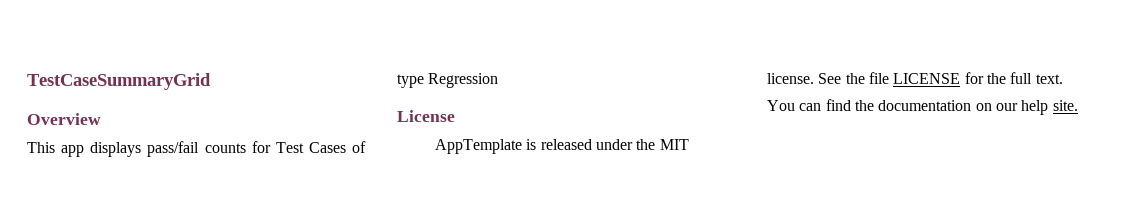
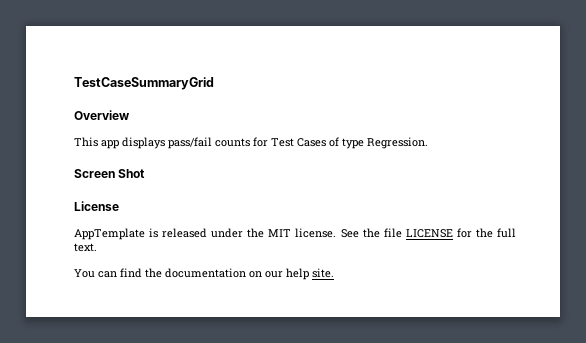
[428,73,499,88] Regression -> [367,137,428,149] [74,169,146,178] Regression. // Screen Shot

